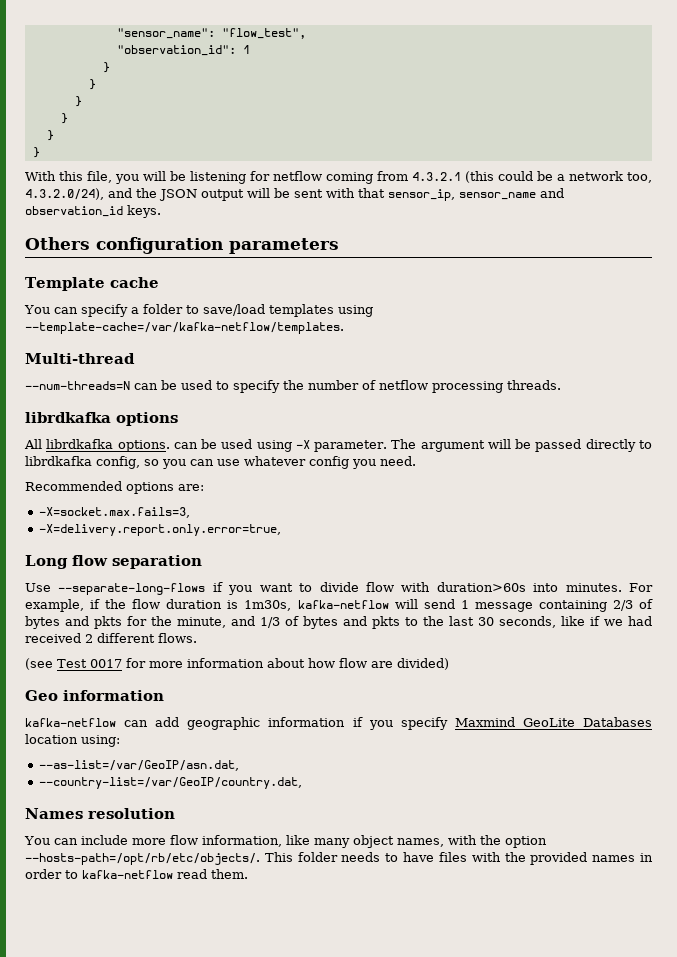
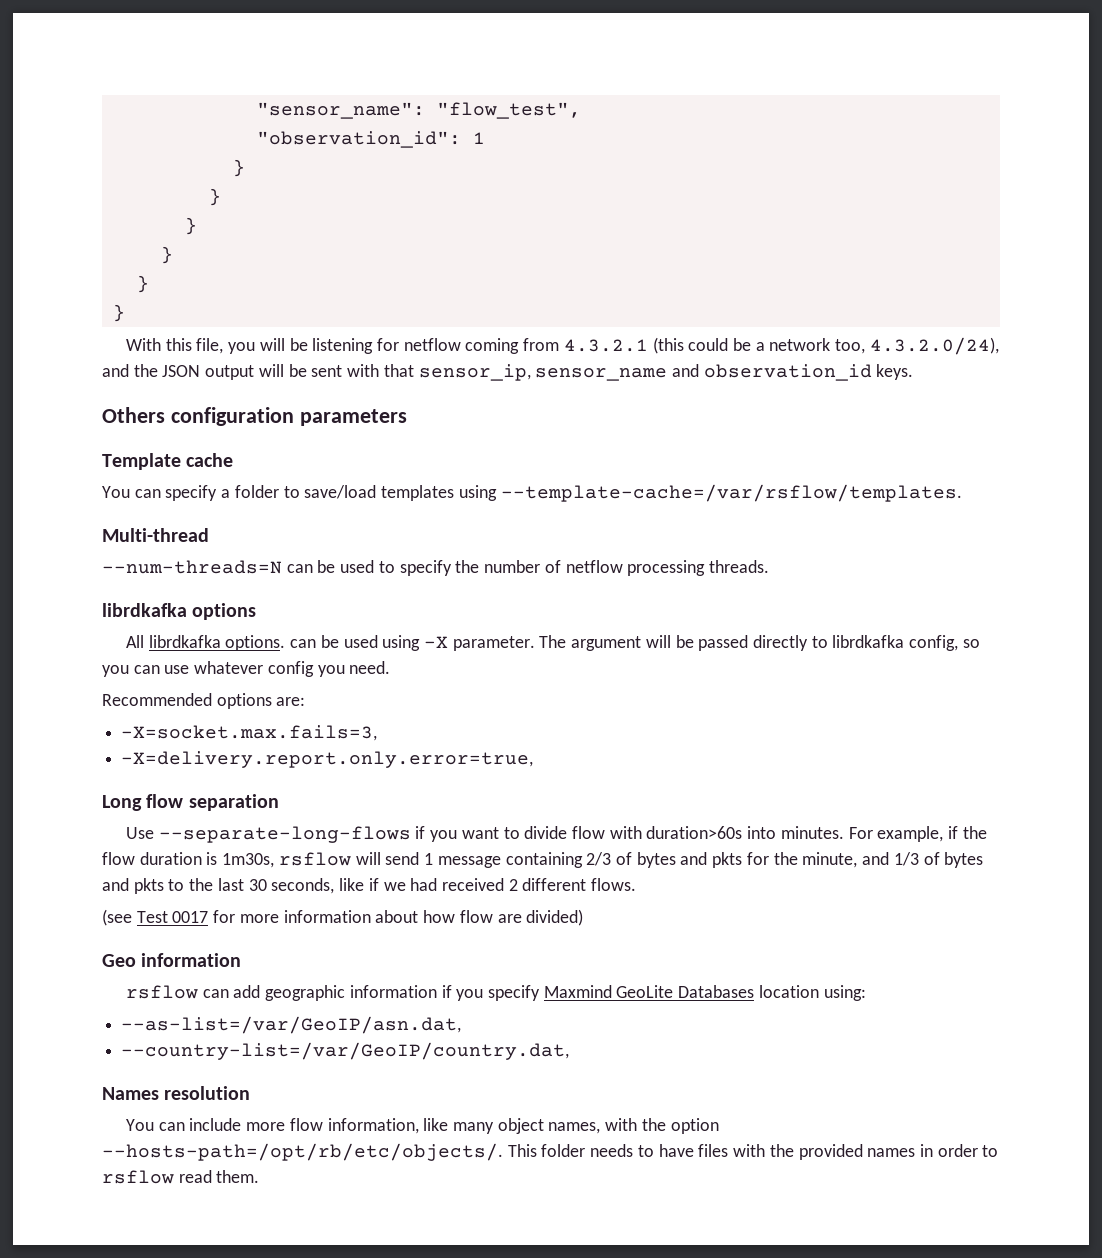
[25,322,344,334] --template-cache=/var/kafka-netflow/templates. -> [500,484,962,502] --template-cache=/var/rsflow/templates.
[297,600,389,609] kafka-netflow -> [278,852,351,866] rsflow
[25,718,116,727] kafka-netflow -> [125,985,198,999] rsflow
[82,870,173,879] kafka-netflow -> [102,1170,174,1184] rsflow

